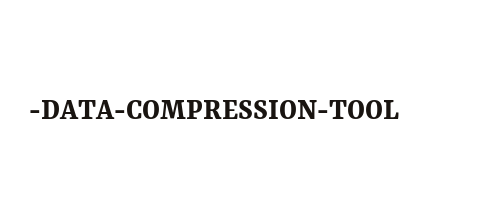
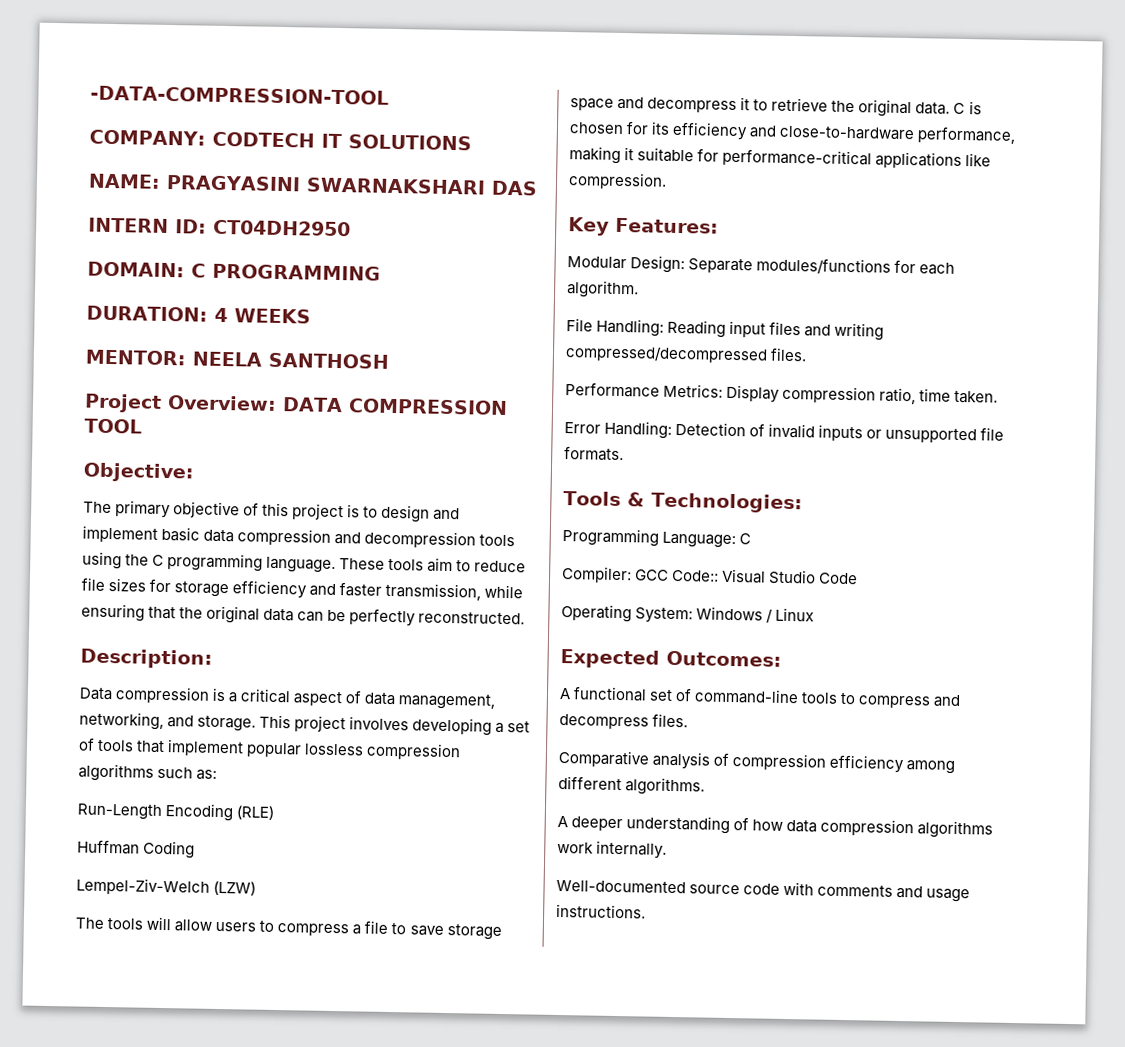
(399, 109) none -> [89,129,472,151] [88,173,538,196] [88,217,351,237] [87,261,381,281] [86,305,311,324] [85,349,389,369] [84,393,508,416] [84,418,142,434] [83,462,194,483] [83,500,461,523] [82,525,516,549] [82,551,527,574] [81,577,524,601] [81,603,526,627] [80,648,213,669] [79,686,496,710] [79,711,531,736] [78,737,462,761] [78,763,218,782] [77,803,275,822] [77,839,196,859] [76,877,257,896] [75,916,502,940] [570,96,982,118] [569,121,1017,144] [569,146,992,169] [568,172,667,190] [568,217,719,236] [567,255,956,275] [566,280,639,299] [566,318,885,341] [565,345,808,364] [565,382,999,405] [564,420,1005,444] [564,446,624,462] [563,491,803,514] [562,528,752,549] [561,566,859,585] [561,603,815,624] [560,648,782,669] [559,686,962,709] [559,713,689,730] [558,749,956,774] [558,775,706,796] [557,815,994,839] [557,840,668,859] [556,879,971,903] [556,903,646,919] // COMPANY: CODTECH IT SOLUTIONS // NAME: PRAGYASINI SWARNAKSHARI DAS // INTERN ID: CT04DH2950 // DOMAIN: C PROGRAMMING // DURATION: 4 WEEKS // MENTOR: NEELA SANTHOSH // Project Overview: DATA COMPRESSION TOOL // Objective: // The primary objective of this project is to design and implement basic data compression and decompression tools using the C programming language. These tools aim to reduce file sizes for storage efficiency and faster transmission, while ensuring that the original data can be perfectly reconstructed. // Description: // Data compression is a critical aspect of data management, networking, and storage. This project involves developing a set of tools that implement popular lossless compression algorithms such as: // Run-Length Encoding (RLE) // Huffman Coding // Lempel-Ziv-Welch (LZW) // The tools will allow users to compress a file to save storage space and decompress it to retrieve the original data. C is chosen for its efficiency and close-to-hardware performance, making it suitable for performance-critical applications like compression. // Key Features: // Modular Design: Separate modules/functions for each algorithm. // File Handling: Reading input files and writing compressed/decompressed files. // Performance Metrics: Display compression ratio, time taken. // Error Handling: Detection of invalid inputs or unsupported file formats. // Tools & Technologies: // Programming Language: C // Compiler: GCC Code:: Visual Studio Code // Operating System: Windows / Linux // Expected Outcomes: // A functional set of command-line tools to compress and decompress files. // Comparative analysis of compression efficiency among different algorithms. // A deeper understanding of how data compression algorithms work internally. // Well-documented source code with comments and usage instructions.

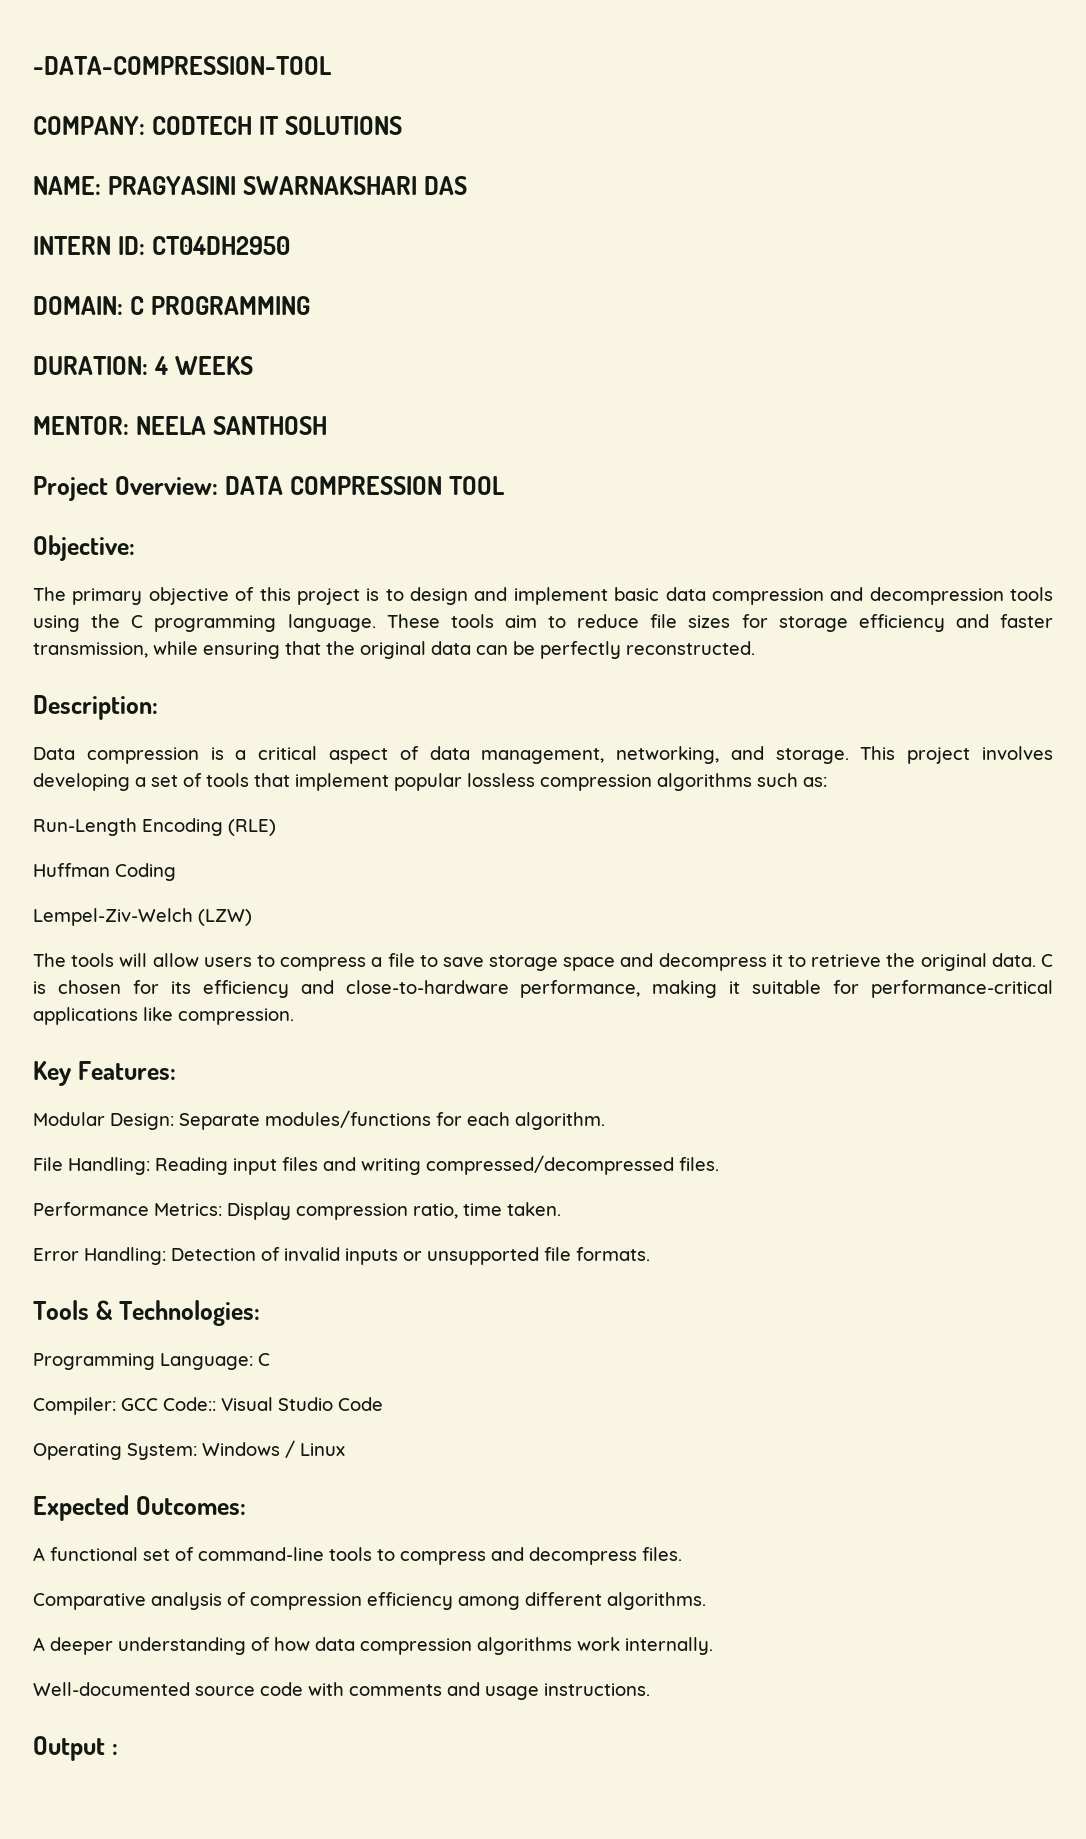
(646, 911) none -> [33,1736,118,1761] // Output :

